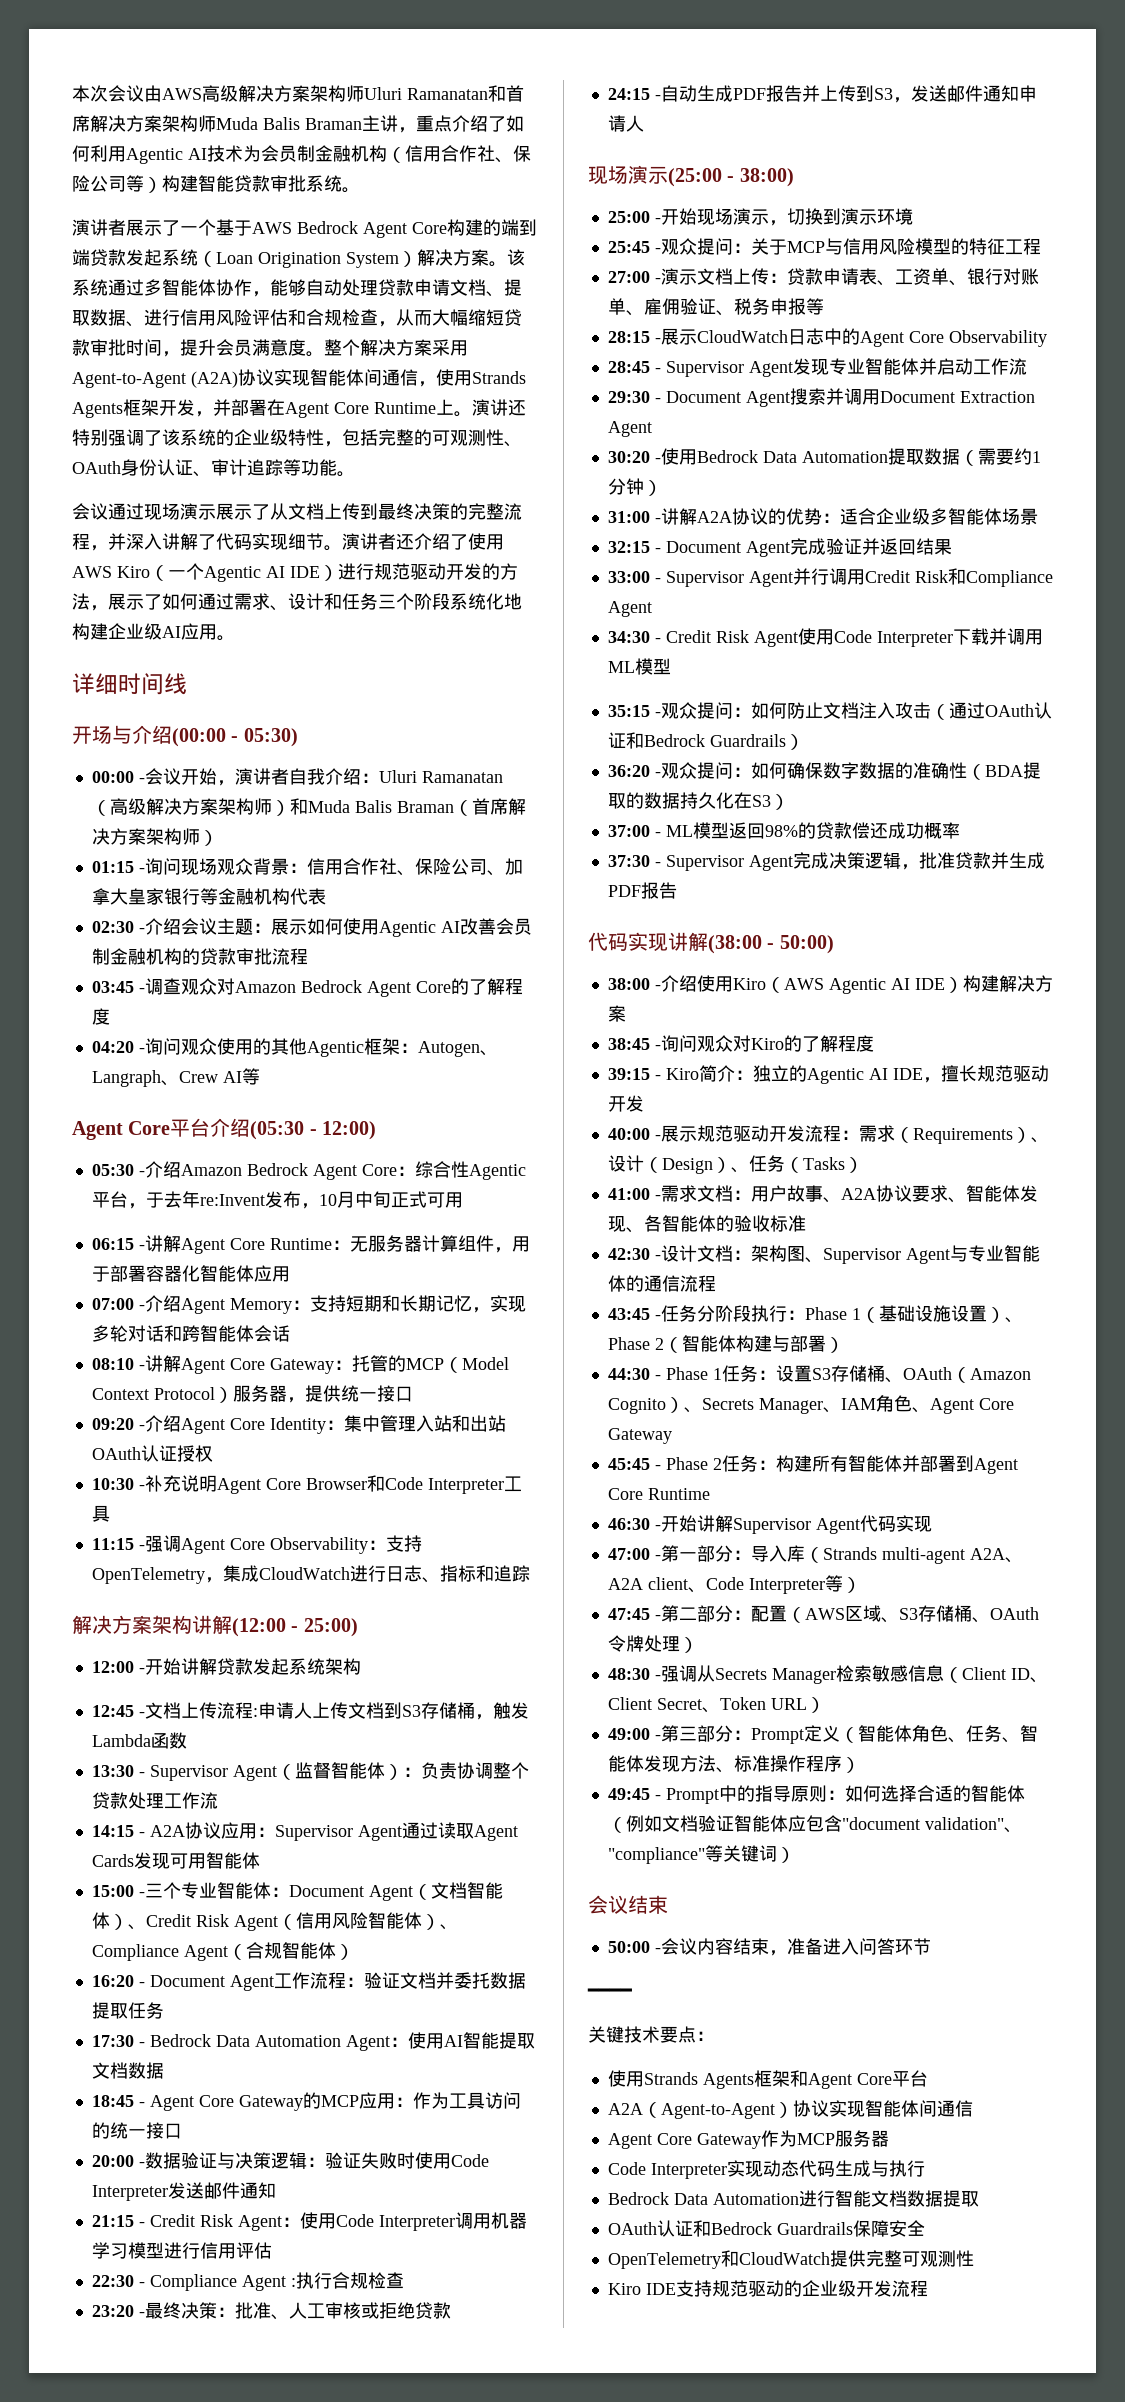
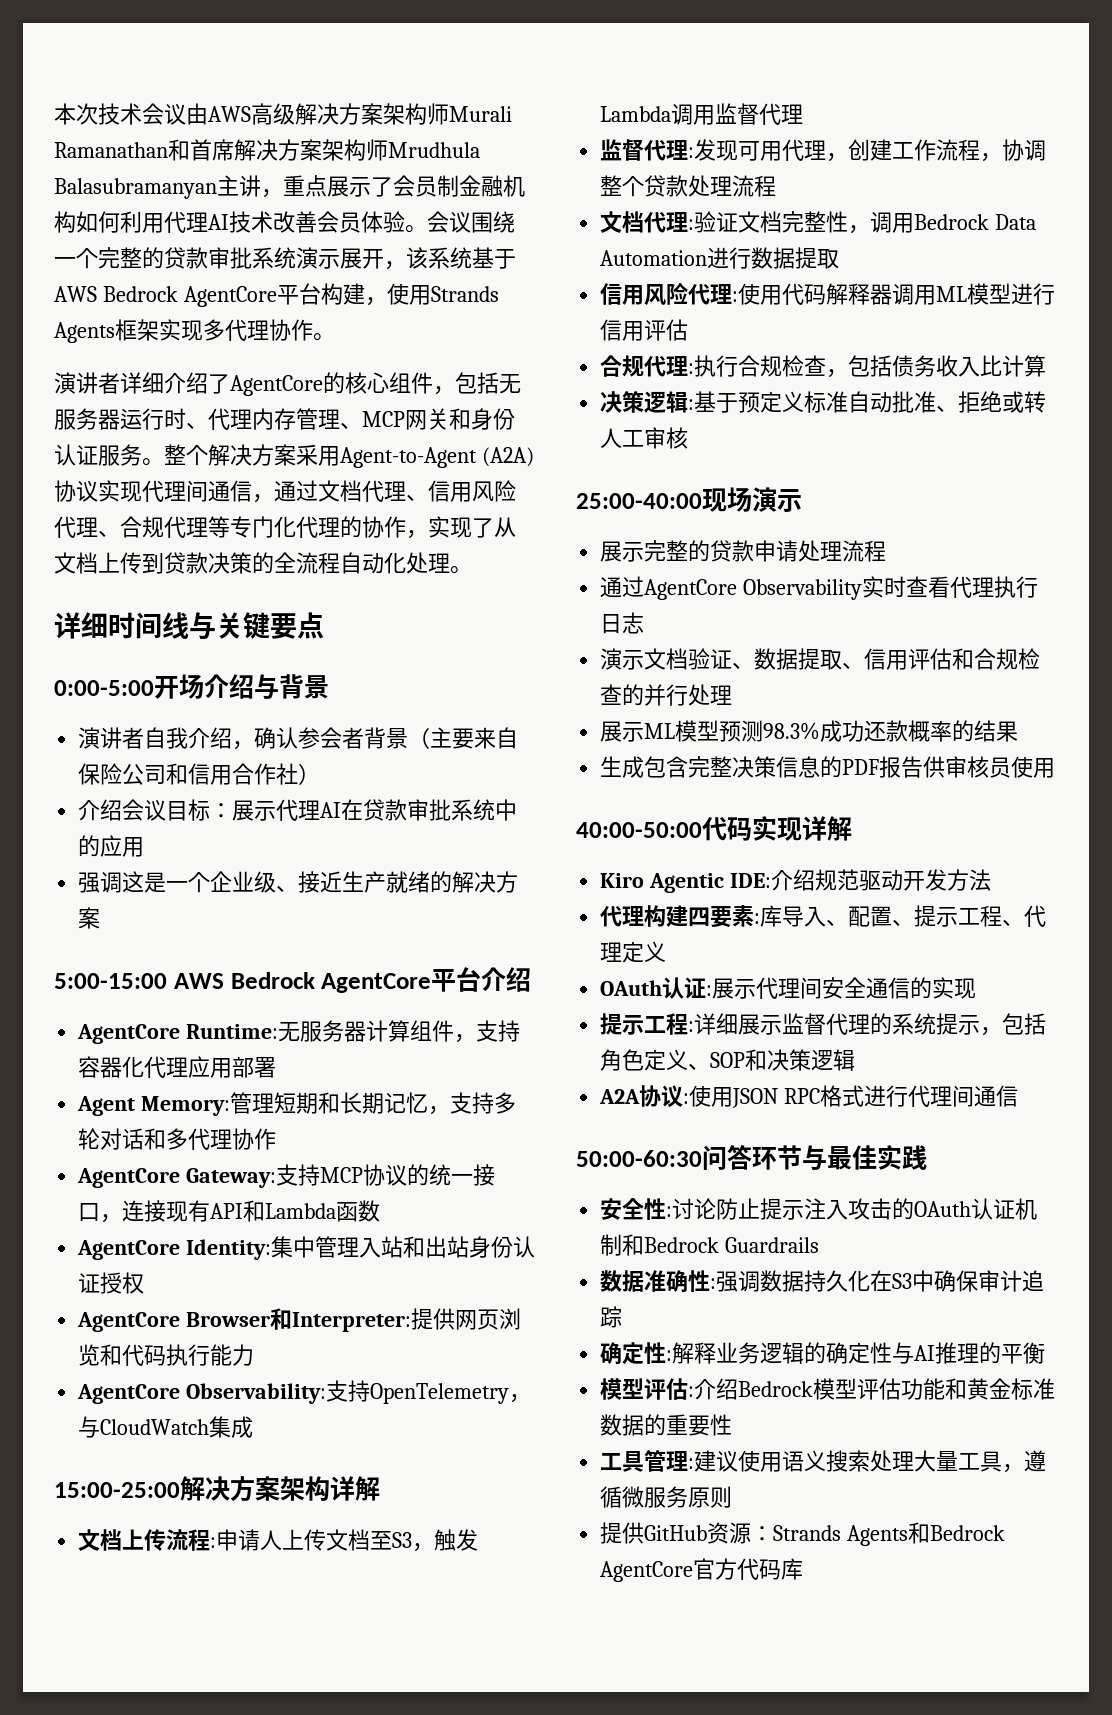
(108, 93) none -> [98,103,142,125] 技术
[364,87,488,100] Uluri Ramanatan -> [449,106,512,122] [54,142,168,158] Murali Ramanathan
[216,115,524,133] [72,145,531,164] [72,175,360,193] [72,219,537,238] [72,249,525,268] [72,279,522,297] [72,309,522,327] [72,339,306,357] Muda Balis Braman主讲，重点介绍了如何利用Agentic AI技术为会员制金融机构（信用合作社、保险公司等）构建智能贷款审批系统。 // 演讲者展示了一个基于AWS Bedrock Agent Core构建的端到端贷款发起系统（Loan Origination System）解决方案。该系统通过多智能体协作，能够自动处理贷款申请文档、提取数据、进行信用风险评估和合规检查，从而大幅缩短贷款审批时间，提升会员满意度 -> [388,142,480,158] [54,175,525,199] [54,211,515,233] [54,247,516,270] [54,283,499,307] [54,319,335,343] [54,372,521,396] [54,408,515,430] [54,444,142,466] Mrudhula Balasubramanyan主讲，重点展示了会员制金融机构如何利用代理AI技术改善会员体验。会议围绕一个完整的贷款审批系统演示展开，该系统基于AWS Bedrock AgentCore平台构建，使用Strands Agents框架实现多代理协作。 // 演讲者详细介绍了AgentCore的核心组件，包括无服务器运行时、代理内存管理、MCP网关和身份认证服务
[310,369,364,386] 智能体 -> [142,480,186,502] 代理
[436,369,526,386] [72,399,526,418] [72,429,522,447] [72,459,355,477] [72,503,522,520] [72,533,504,551] [72,563,518,582] [72,593,522,611] [72,623,235,641] [72,673,187,695] [72,725,298,747] [91,768,503,786] [91,798,526,816] [91,828,218,846] [91,858,523,876] [91,888,326,905] [91,918,532,937] [91,948,308,965] [91,978,523,997] [91,1008,110,1025] [91,1038,498,1057] [91,1068,260,1087] [72,1118,377,1140] [91,1161,526,1180] [91,1191,463,1209] [91,1235,350,1254] 使用Strands Agents框架开发，并部署在Agent Core Runtime上。演讲还特别强调了该系统的企业级特性，包括完整的可观测性、OAuth身份认证、审计追踪等功能。 // 会议通过现场演示展示了从文档上传到最终决策的完整流程，并深入讲解了代码实现细节。演讲者还介绍了使用AWS Kiro（一个Agentic AI IDE）进行规范驱动开发的方法，展示了如何通过需求、设计和任务三个阶段系统化地构建企业级AI应用。 // 详细时间线 // 开场与介绍(00:00 - 05:30) // 00:00 -会议开始，演讲者自我介绍：Uluri Ramanatan（高级解决方案架构师）和Muda Balis Braman（首席解决方案架构师） // 01:15 -询问现场观众背景：信用合作社、保险公司、加拿大皇家银行等金融机构代表 // 02:30 -介绍会议主题：展示如何使用Agentic AI改善会员制金融机构的贷款审批流程 // 03:45 -调查观众对Amazon Bedrock Agent Core的了解程度 // 04:20 -询问观众使用的其他Agentic框架：Autogen、Langraph、Crew AI等 // Agent Core平台介绍(05:30 - 12:00) // 05:30 -介绍Amazon Bedrock Agent Core：综合性Agentic平台，于去年re:Invent发布，10月中旬正式可用 // 06:15 -讲解Agent Core Runtime： -> [274,480,516,502] [54,516,516,539] [54,552,472,574] [54,612,324,640] [54,674,329,699] [78,727,519,750] [78,763,321,785] [78,799,518,821] [78,835,145,857] [78,871,519,893] [78,907,101,929] [54,967,532,993] [77,1024,279,1044] 通过文档代理、信用风险代理、合规代理等专门化代理的协作，实现了从文档上传到贷款决策的全流程自动化处理。 // 详细时间线与关键要点 // 0:00-5:00开场介绍与背景 // 演讲者自我介绍，确认参会者背景（主要来自保险公司和信用合作社） // 介绍会议目标：展示代理AI在贷款审批系统中的应用 // 强调这是一个企业级、接近生产就绪的解决方案 // 5:00-15:00 AWS Bedrock AgentCore平台介绍 // AgentCore Runtime:
[511,1236,530,1252] [91,1265,290,1282] [91,1295,346,1314] 用于部署容器化智能体应用 // 07:00 -介绍Agent Memory：支持 -> [476,1020,521,1042] [78,1056,277,1078] [77,1092,275,1116] 支持容器化代理应用部署 // Agent Memory:管理
[489,1295,526,1312] 实现 -> [450,1092,495,1114] 支持
[181,1325,290,1342] [91,1355,509,1374] [91,1385,413,1403] [91,1415,344,1434] 跨智能体会话 // 08:10 -讲解Agent Core Gateway：托管的MCP（Model Context Protocol）服务器，提供统一接口 // 09:20 -介绍Agent Core Identity： -> [166,1128,277,1150] [77,1164,496,1188] [78,1200,381,1223] [77,1239,272,1260] 多代理协作 // AgentCore Gateway:支持MCP协议的统一接口，连接现有API和Lambda函数 // AgentCore Identity:
[91,1447,141,1460] OAuth -> [469,1236,514,1258] 身份
[91,1475,522,1494] [91,1505,110,1522] [91,1535,386,1554] 10:30 -补充说明Agent Core Browser和Code Interpreter工具 // 11:15 -强调Agent Core Observability： -> [77,1308,522,1332] [78,1344,255,1366] [77,1383,327,1404] AgentCore Browser和Interpreter:提供网页浏览和代码执行能力 // AgentCore Observability:
(223, 1580) none -> [78,1416,210,1438] 与CloudWatch
[258,1565,530,1583] [72,1615,358,1637] [91,1658,361,1675] [91,1705,145,1717] CloudWatch进行日志、指标和追踪 // 解决方案架构讲解(12:00 - 25:00) // 12:00 -开始讲解贷款发起系统架构 // 12:45 - -> [54,1476,380,1502] // 15:00-25:00解决方案架构详解 //
[383,1702,529,1720] [91,1732,187,1749] [91,1762,457,1781] 到S3存储桶，触发Lambda函数 // 13:30 - Supervisor Agent（监督智能体）：负责 -> [370,1529,479,1552] [600,103,804,125] [600,139,1003,162] 至S3，触发Lambda调用监督代理 // 监督代理:发现可用代理，创建工作流程，
[163,1792,218,1809] [91,1822,518,1841] [91,1852,260,1869] [91,1882,503,1901] [91,1912,458,1931] [91,1942,354,1961] [91,1972,526,1991] [91,2002,164,2019] [91,2032,535,2051] [91,2062,164,2079] [91,2092,521,2111] [91,2122,182,2139] [91,2152,489,2169] [91,2182,276,2201] [91,2212,527,2231] [91,2242,128,2259] 工作流 // 14:15 - A2A协议应用：Supervisor Agent通过读取Agent Cards发现可用智能体 // 15:00 -三个专业智能体：Document Agent（文档智能体）、Credit Risk Agent（信用风险智能体）、Compliance Agent（合规智能体） // 16:20 - Document Agent工作流程：验证文档并委托数据提取任务 // 17:30 - Bedrock Data Automation Agent：使用AI智能提取文档数据 // 18:45 - Agent Core Gateway的MCP应用：作为工具访问的统一接口 // 20:00 -数据验证与决策逻辑：验证失败时使用Code Interpreter发送邮件通知 // 21:15 - Credit Risk Agent：使用Code Interpreter调用机器学习 -> [732,175,777,197] [600,211,1037,234] [600,247,840,269] [600,282,968,306] 流程 // 文档代理:验证文档完整性，调用Bedrock Data Automation进行数据提取 // 信用风险代理:使用代码解释器调用ML
[91,2274,286,2291] 22:30 - Compliance Agent -> [600,355,689,377] 合规代理
[91,2302,451,2320] [607,85,1037,103] [607,115,644,132] [588,165,794,187] [607,208,913,226] [607,238,1041,255] [607,268,1039,286] [607,298,824,316] [607,328,1047,347] [607,358,1027,377] [607,388,1035,407] [607,421,652,437] [607,448,1041,466] [607,478,662,496] [607,508,1038,525] [607,538,952,557] [607,568,1053,587] [607,601,652,617] [607,628,1043,647] [607,658,671,675] [607,702,859,719] // 23:20 -最终决策：批准、人工审核或拒绝贷款 // 24:15 -自动生成PDF报告并上传到S3，发送邮件通知申请人 // 现场演示(25:00 - 38:00) // 25:00 -开始现场演示，切换到演示环境 // 25:45 -观众提问：关于MCP与信用风险模型的特征工程 // 27:00 -演示文档上传：贷款申请表、工资单、银行对账单、雇佣验证、税务申报等 // 28:15 -展示CloudWatch日志中的Agent Core Observability // 28:45 - Supervisor Agent发现专业智能体并启动工作流 // 29:30 - Document Agent搜索并调用Document Extraction Agent // 30:20 -使用Bedrock Data Automation提取数据（需要约1分钟） // 31:00 -讲解A2A协议的优势：适合企业级多智能体场景 // 32:15 - Document Agent完成验证并返回结果 // 33:00 - Supervisor Agent并行调用Credit Risk和Compliance Agent // 34:30 - Credit Risk Agent使用Code Interpreter下载并调用ML模型 // 35:15 -观众提问：如何防止文档 -> [826,355,1047,378] [600,391,1047,413] [600,427,689,449] [576,487,802,512] [600,540,887,562] [600,576,1039,600] [600,612,645,634] [600,648,1041,670] [600,684,733,706] [600,720,1019,742] [600,756,1056,778] [576,816,852,841] [600,869,992,893] [600,905,1047,928] [600,941,667,963] [600,977,977,999] [600,1013,1047,1036] [600,1049,856,1071] [599,1085,1019,1108] [576,1145,927,1170] [600,1198,805,1220] ，包括债务收入比计算 // 决策逻辑:基于预定义标准自动批准、拒绝或转人工审核 // 25:00-40:00现场演示 // 展示完整的贷款申请处理流程 // 通过AgentCore Observability实时查看代理执行日志 // 演示文档验证、数据提取、信用评估和合规检查的并行处理 // 展示ML模型预测98.3%成功还款概率的结果 // 生成包含完整决策信息的PDF报告供审核员使用 // 40:00-50:00代码实现详解 // Kiro Agentic IDE:介绍规范驱动开发方法 // 代理构建四要素:库导入、配置、提示工程、代理定义 // OAuth认证:展示代理间安全通信的实现 // 提示工程:详细展示监督代理的系统提示，包括角色定义、SOP和决策逻辑 // A2A协议:使用JSON RPC格式进行代理间通信 // 50:00-60:30问答环节与最佳实践 // 安全性:讨论防止提示
[930,702,1052,720] [607,732,804,750] [607,762,1041,780] [607,792,789,810] [607,822,960,839] [607,852,1045,871] [607,882,677,899] [588,932,834,954] [607,975,1053,994] [607,1005,626,1022] [607,1035,874,1052] [607,1065,1049,1084] [607,1095,644,1112] [607,1125,1049,1144] [607,1155,863,1174] [607,1185,1038,1203] [607,1215,806,1233] [607,1245,1040,1264] [607,1275,716,1292] [607,1305,1023,1323] [607,1335,844,1353] [607,1365,1031,1383] [607,1395,1014,1414] [607,1428,672,1444] [607,1455,1018,1474] [607,1488,710,1500] [607,1515,932,1534] [607,1545,1023,1564] [607,1575,861,1594] [607,1605,1039,1623] [607,1635,698,1653] [607,1665,1048,1684] [607,1697,825,1713] [607,1725,1038,1744] [607,1755,860,1773] [607,1785,1025,1804] [607,1815,1022,1833] [607,1845,795,1864] [588,1895,668,1914] [607,1938,931,1956] [587,1988,632,1997] [588,2026,714,2043] [607,2070,928,2089] [607,2100,973,2119] [607,2130,889,2149] [607,2160,925,2179] [607,2190,979,2207] [607,2220,925,2237] [607,2250,974,2269] [607,2280,928,2297] （通过OAuth认证和Bedrock Guardrails） // 36:20 -观众提问：如何确保数字数据的准确性（BDA提取的数据持久化在S3） // 37:00 - ML模型返回98%的贷款偿还成功概率 // 37:30 - Supervisor Agent完成决策逻辑，批准贷款并生成PDF报告 // 代码实现讲解(38:00 - 50:00) // 38:00 -介绍使用Kiro（AWS Agentic AI IDE）构建解决方案 // 38:45 -询问观众对Kiro的了解程度 // 39:15 - Kiro简介：独立的Agentic AI IDE，擅长规范驱动开发 // 40:00 -展示规范驱动开发流程：需求（Requirements）、设计（Design）、任务（Tasks） // 41:00 -需求文档：用户故事、A2A协议要求、智能体发现、各智能体的验收标准 // 42:30 -设计文档：架构图、Supervisor Agent与专业智能体的通信流程 // 43:45 -任务分阶段执行：Phase 1（基础设施设置）、Phase 2（智能体构建与部署） // 44:30 - Phase 1任务：设置S3存储桶、OAuth（Amazon Cognito）、Secrets Manager、IAM角色、Agent Core Gateway // 45:45 - Phase 2任务：构建所有智能体并部署到Agent Core Runtime // 46:30 -开始讲解Supervisor Agent代码实现 // 47:00 -第一部分：导入库（Strands multi-agent A2A、A2A client、Code Interpreter等） // 47:45 -第二部分：配置（AWS区域、S3存储桶、OAuth令牌处理） // 48:30 -强调从Secrets Manager检索敏感信息（Client ID、Client Secret、Token URL） // 49:00 -第三部分：Prompt定义（智能体角色、任务、智能体发现方法、标准操作程序） // 49:45 - Prompt中的指导原则：如何选择合适的智能体（例如文档验证智能体应包含"document validation"、"compliance"等关键词） // 会议结束 // 50:00 -会议内容结束，准备进入问答环节 // ━━━━ // 关键技术要点： // 使用Strands Agents框架和Agent Core平台 // A2A（Agent-to-Agent）协议实现智能体间通信 // Agent Core Gateway作为MCP服务器 // Code Interpreter实现动态代码生成与执行 // Bedrock Data Automation进行智能文档数据提取 // OAuth认证和Bedrock Guardrails保障安全 // OpenTelemetry和CloudWatch提供完整可观测性 // Kiro IDE支持规范驱动的企业级开发流程 -> [892,1198,1038,1220] [600,1234,820,1256] [600,1270,1045,1292] [600,1306,623,1328] [600,1342,1046,1364] [600,1378,1056,1400] [600,1414,733,1436] [600,1450,1047,1473] [600,1486,733,1508] [600,1522,1006,1546] [600,1558,804,1582] 的OAuth认证机制和Bedrock Guardrails // 数据准确性:强调数据持久化在S3中确保审计追踪 // 确定性:解释业务逻辑的确定性与AI推理的平衡 // 模型评估:介绍Bedrock模型评估功能和黄金标准数据的重要性 // 工具管理:建议使用语义搜索处理大量工具，遵循微服务原则 // 提供GitHub资源：Strands Agents和Bedrock AgentCore官方代码库

